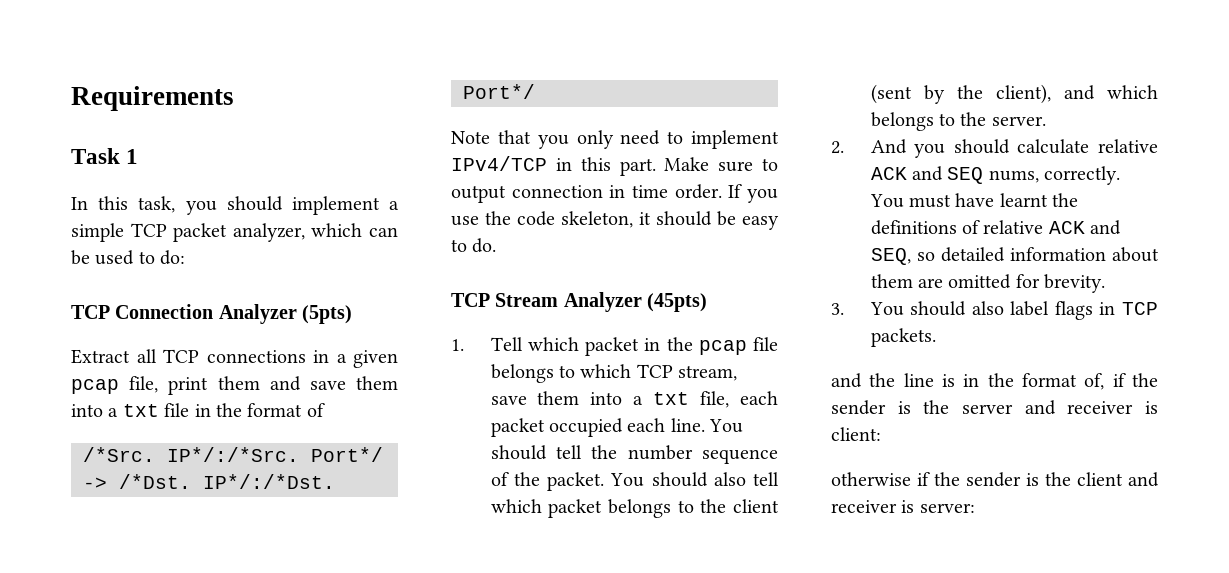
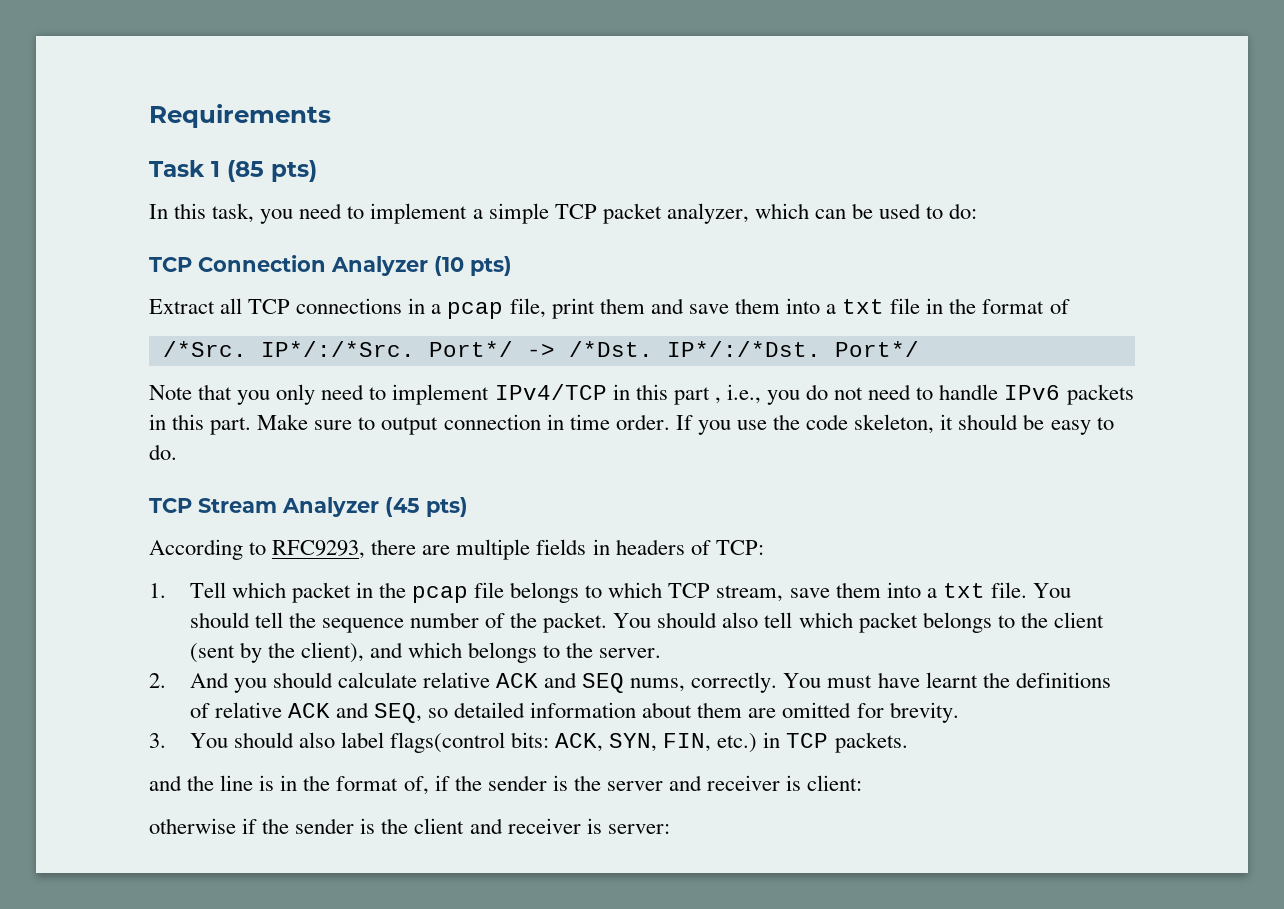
(139, 156) none -> [227,160,317,182] (85 pts)
[226,196,283,211] should -> [299,203,365,219] need to
[302,305,353,324] (5pts) -> [434,256,512,276] (10 pts)
[353,350,398,368] given -> (442, 309) none
(611, 164) none -> [673,384,1134,405] [149,414,205,430] part , i.e., you do not need to handle IPv6 packets in this
[647,293,708,312] (45pts) -> [385,497,468,517] [149,539,764,560] (45 pts) // According to RFC9293, there are multiple fields in headers of TCP:
[700,391,778,408] [490,418,705,437] file, each packet occupied each line. -> [990,582,1027,598] file.
[627,445,778,464] number sequence -> [321,612,479,633] sequence number
[1054,301,1093,320] flags -> [389,732,758,753] flags(control bits: ACK, SYN, FIN, etc.)

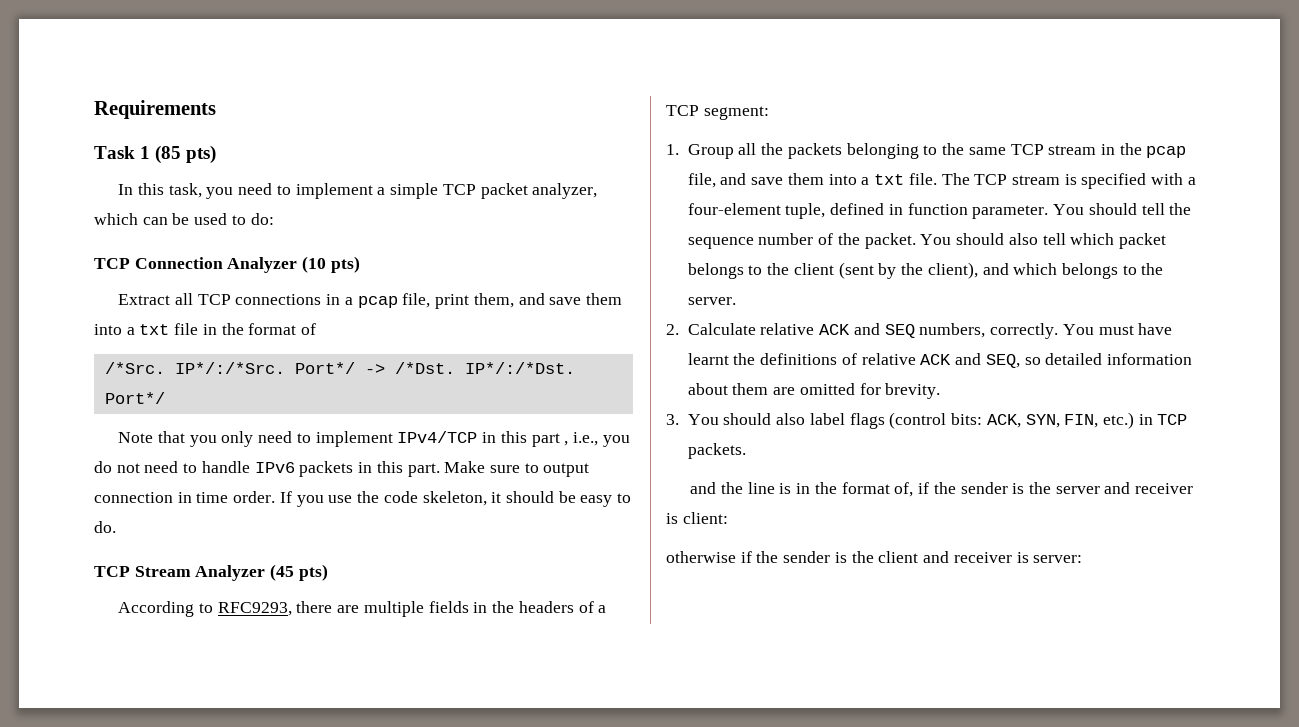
[599,298,645,314] them -> [473,293,514,308] them,
(610, 547) none -> [492,601,515,613] the
[715,540,764,555] [149,582,784,603] TCP: // 1. Tell which packet in the pcap file belongs to which TCP stream, -> [598,605,607,613] [666,105,769,120] [666,143,1187,159] [687,173,747,188] a TCP segment: // 1. Group all the packets belonging to the same TCP stream in the pcap file, and
(1027, 590) none -> [941,173,1196,189] [687,203,1049,219] The TCP stream is specified with a four-element tuple, defined in function parameter.
[189,672,417,693] And you should calculate -> [687,323,756,335] Calculate
[630,678,686,692] nums, -> [919,323,986,338] numbers,
[389,732,505,753] flags(control -> [849,412,947,429] flags (control

